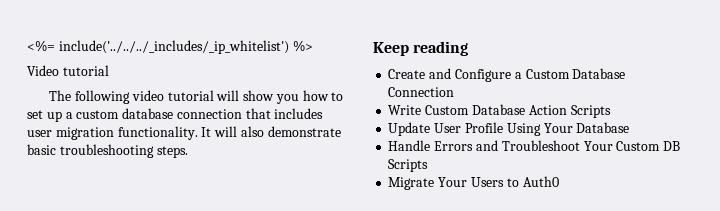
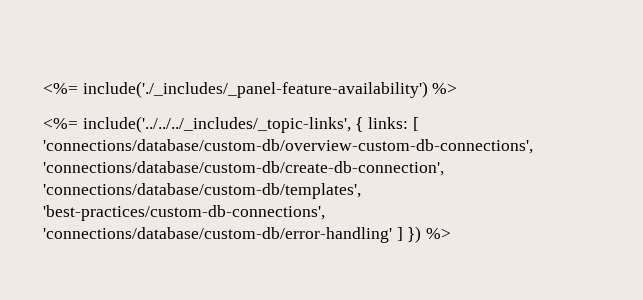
[27,40,289,54] <%= include('../../../_includes/_ip_whitelist') -> [43,81,428,98] <%= include('./_includes/_panel-feature-availability')
[27,65,109,76] [49,90,344,104] [27,108,324,122] [27,126,341,140] [27,144,188,158] [373,41,469,56] [388,68,626,82] [388,87,455,97] [388,104,611,118] [388,122,630,136] [388,140,681,151] [388,159,429,172] [388,176,559,190] Video tutorial // The following video tutorial will show you how to set up a custom database connection that includes user migration functionality. It will also demonstrate basic troubleshooting steps. // Keep reading // Create and Configure a Custom Database Connection // Write Custom Database Action Scripts // Update User Profile Using Your Database // Handle Errors and Troubleshoot Your Custom DB Scripts // Migrate Your Users to Auth0 -> [43,116,419,133] [43,139,533,154] [43,161,444,176] [43,183,361,199] [43,205,325,221] [43,226,452,243] <%= include('../../../_includes/_topic-links', { links: [ 'connections/database/custom-db/overview-custom-db-connections', 'connections/database/custom-db/create-db-connection', 'connections/database/custom-db/templates', 'best-practices/custom-db-connections', 'connections/database/custom-db/error-handling' ] }) %>

